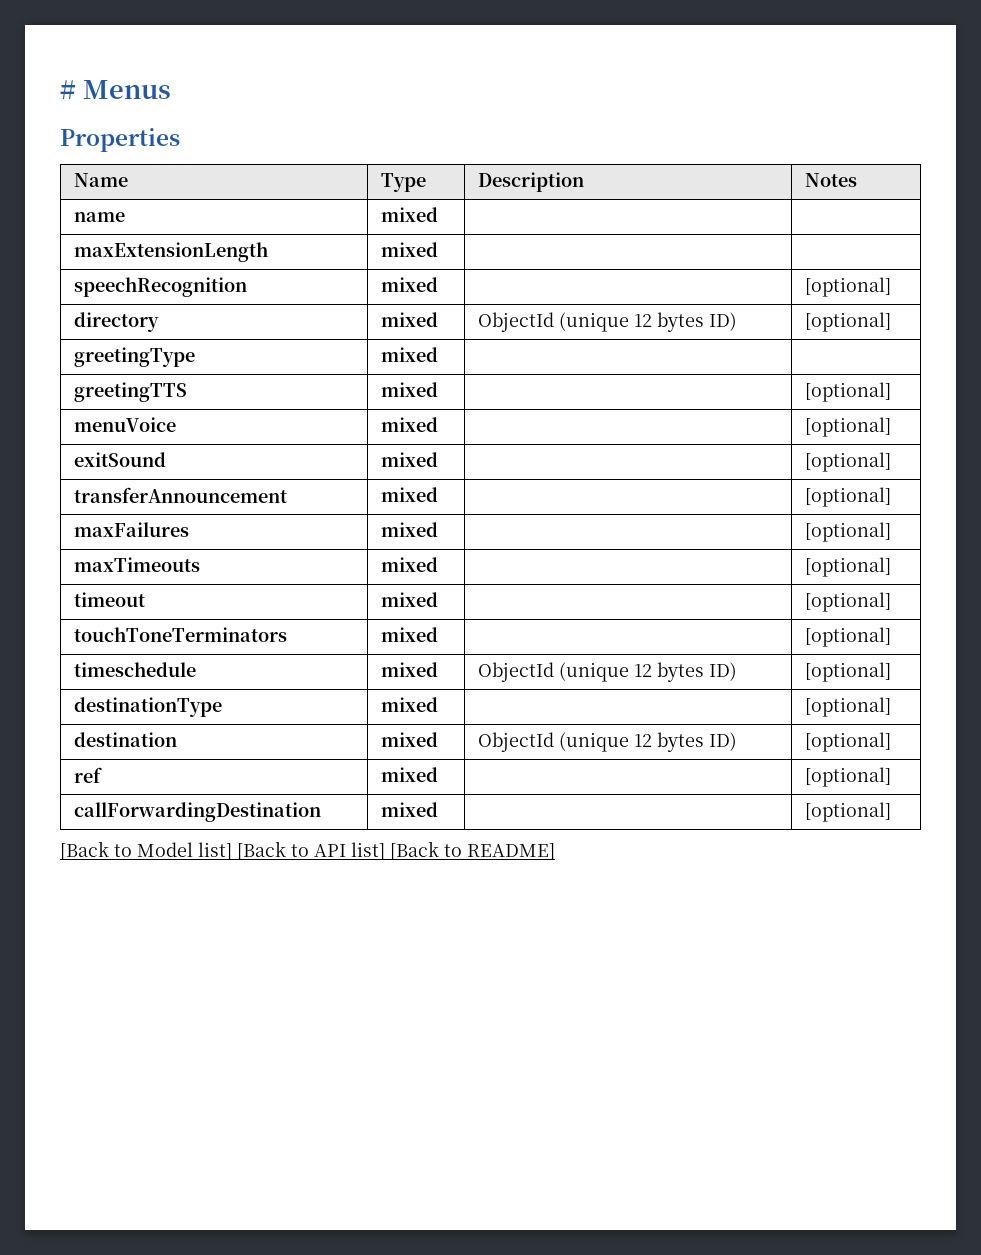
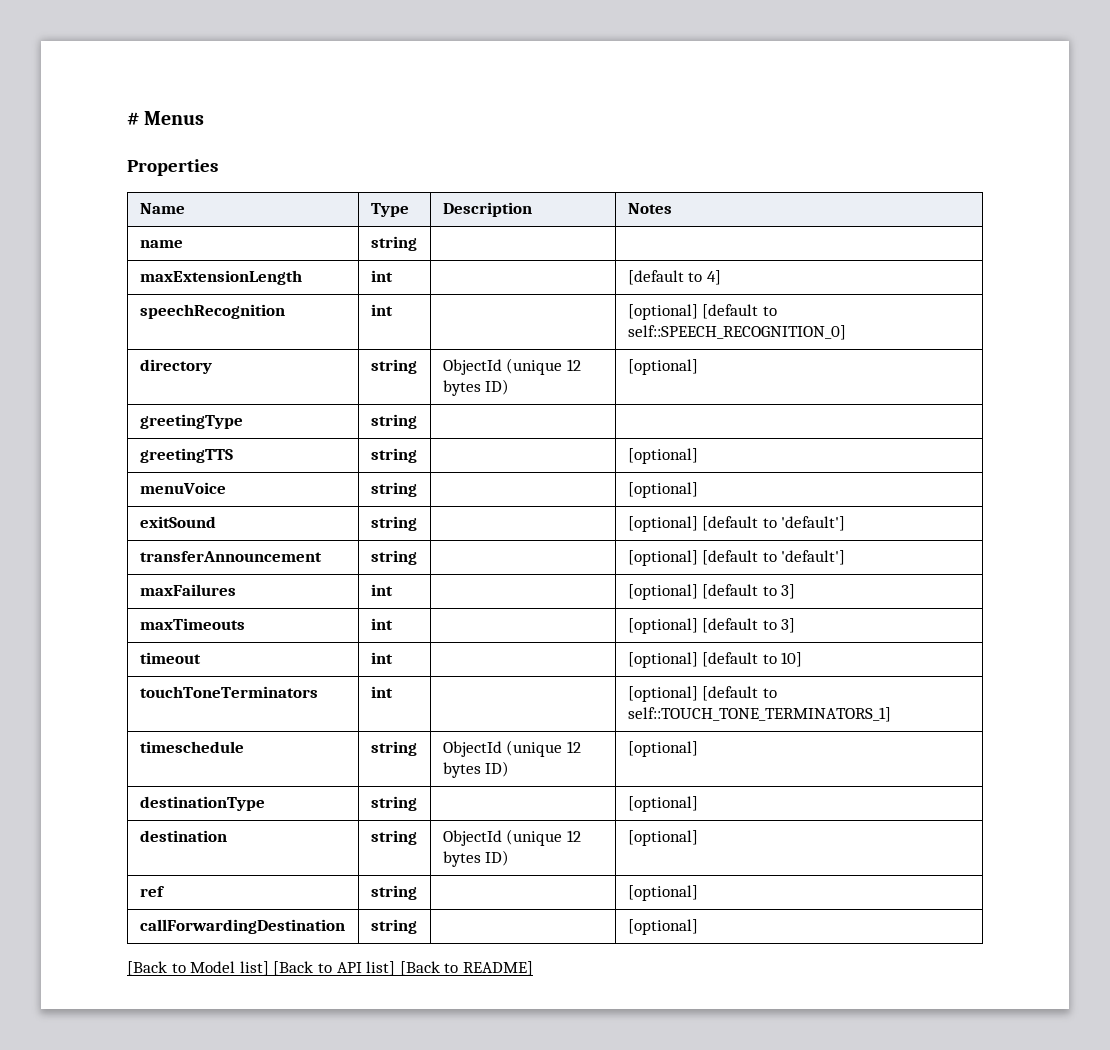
[381,207,439,222] mixed -> [370,236,417,251] string
[381,242,439,257] mixed | | -> [370,270,393,282] [627,270,721,285] int | | [default to 4]
[381,277,439,292] [805,277,892,297] mixed | | [optional] -> [370,304,393,316] [627,304,777,320] [627,325,846,340] int | | [optional] [default to self::SPEECH_RECOGNITION_0]
[381,312,439,327] mixed -> [370,359,417,374] string
[381,347,439,362] mixed -> [370,414,417,429] string
[381,382,439,397] mixed -> [370,448,417,463] string
[381,417,439,432] mixed -> [370,482,417,497] string
[381,452,439,467] [805,452,892,472] mixed | | [optional] -> [370,516,417,531] [627,516,846,532] string | | [optional] [default to 'default']
[381,487,439,502] [805,487,892,507] mixed | | [optional] -> [370,550,417,565] [627,550,846,566] string | | [optional] [default to 'default']
[381,522,439,537] [805,522,892,542] mixed | | [optional] -> [370,584,393,596] [627,584,796,600] int | | [optional] [default to 3]
[381,557,439,572] [805,557,892,577] mixed | | [optional] -> [370,618,393,630] [627,618,796,634] int | | [optional] [default to 3]
[381,592,439,607] [805,592,892,612] mixed | | [optional] -> [370,652,393,664] [627,652,803,668] int | | [optional] [default to 10]
[381,627,439,642] [805,627,892,647] mixed | | [optional] -> [370,686,393,698] [627,686,777,702] [627,707,891,722] int | | [optional] [default to self::TOUCH_TONE_TERMINATORS_1]
[381,662,439,677] mixed -> [370,741,417,756] string
[381,697,439,712] mixed -> [370,796,417,811] string
[381,732,439,747] mixed -> [370,830,417,845] string
[381,767,439,782] mixed -> [370,885,417,900] string
[381,802,439,817] mixed -> [370,919,417,934] string

